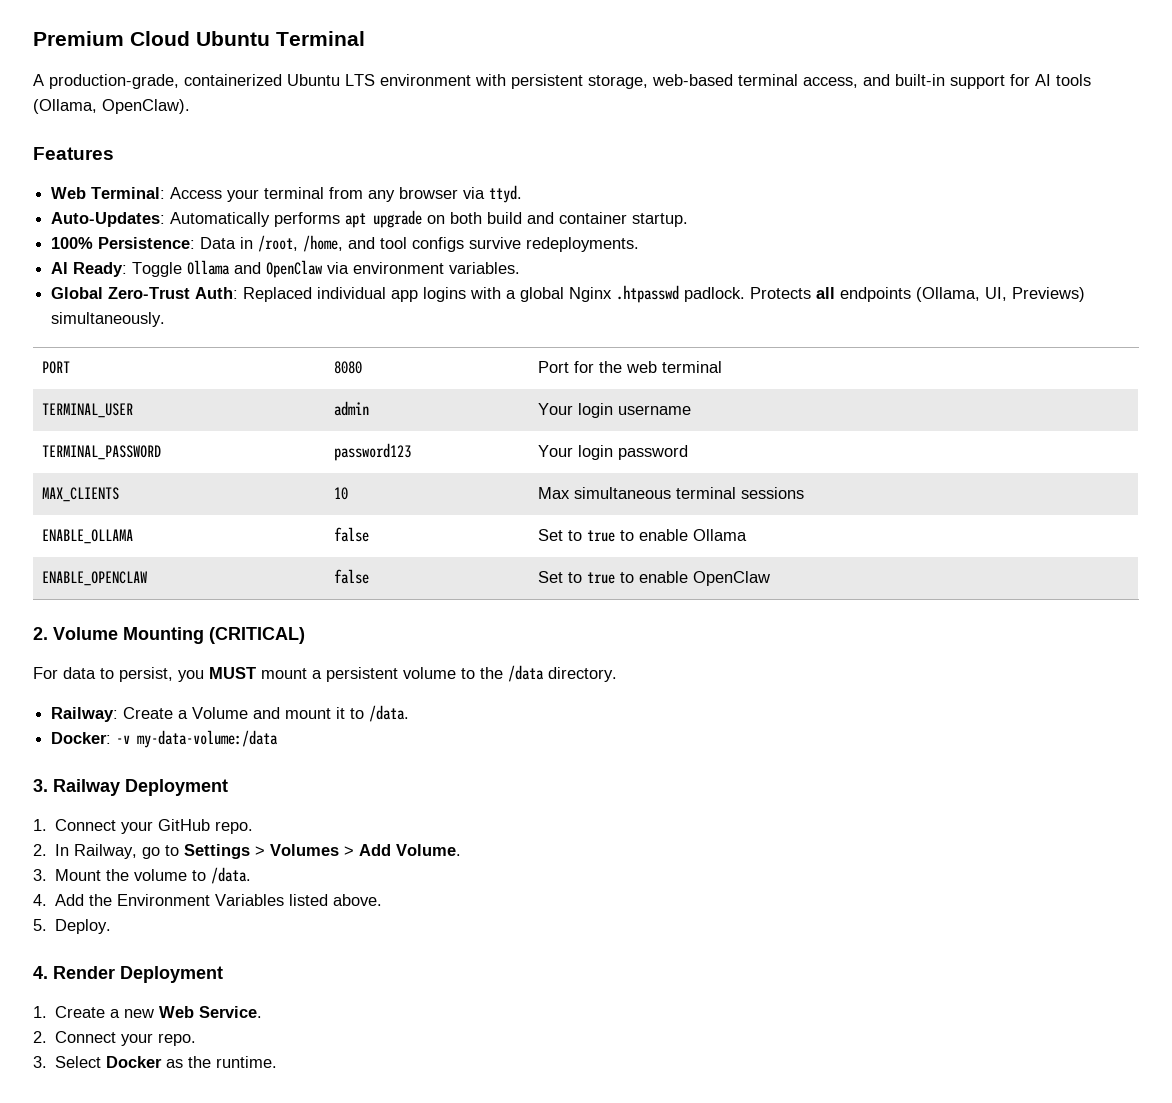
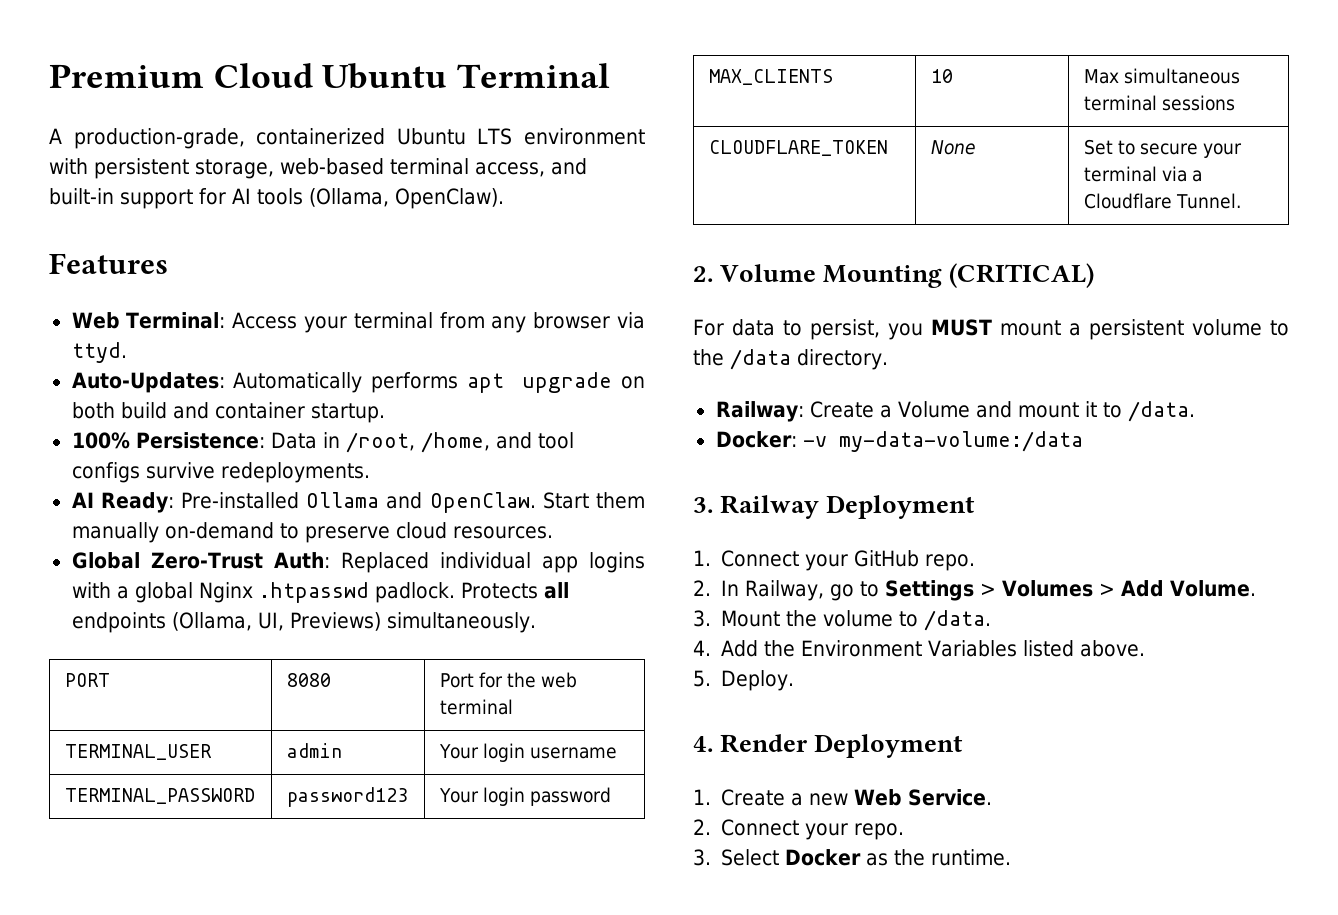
[132,262,183,277] Toggle -> [180,492,299,509] Pre-installed
[266,260,521,278] OpenClaw via environment variables. -> [429,492,646,513] [71,522,553,543] OpenClaw. Start them manually on-demand to preserve cloud resources.
[42,529,134,544] [334,527,370,542] [538,529,748,542] [42,571,148,586] [334,569,370,584] [538,571,771,586] ENABLE_OLLAMA | false | Set to true to enable Ollama // ENABLE_OPENCLAW | false | Set to true to enable OpenClaw -> [708,140,888,156] [930,140,976,155] [1083,139,1242,158] [1083,166,1202,182] [1083,193,1241,209] CLOUDFLARE_TOKEN | None | Set to secure your terminal via a Cloudflare Tunnel.

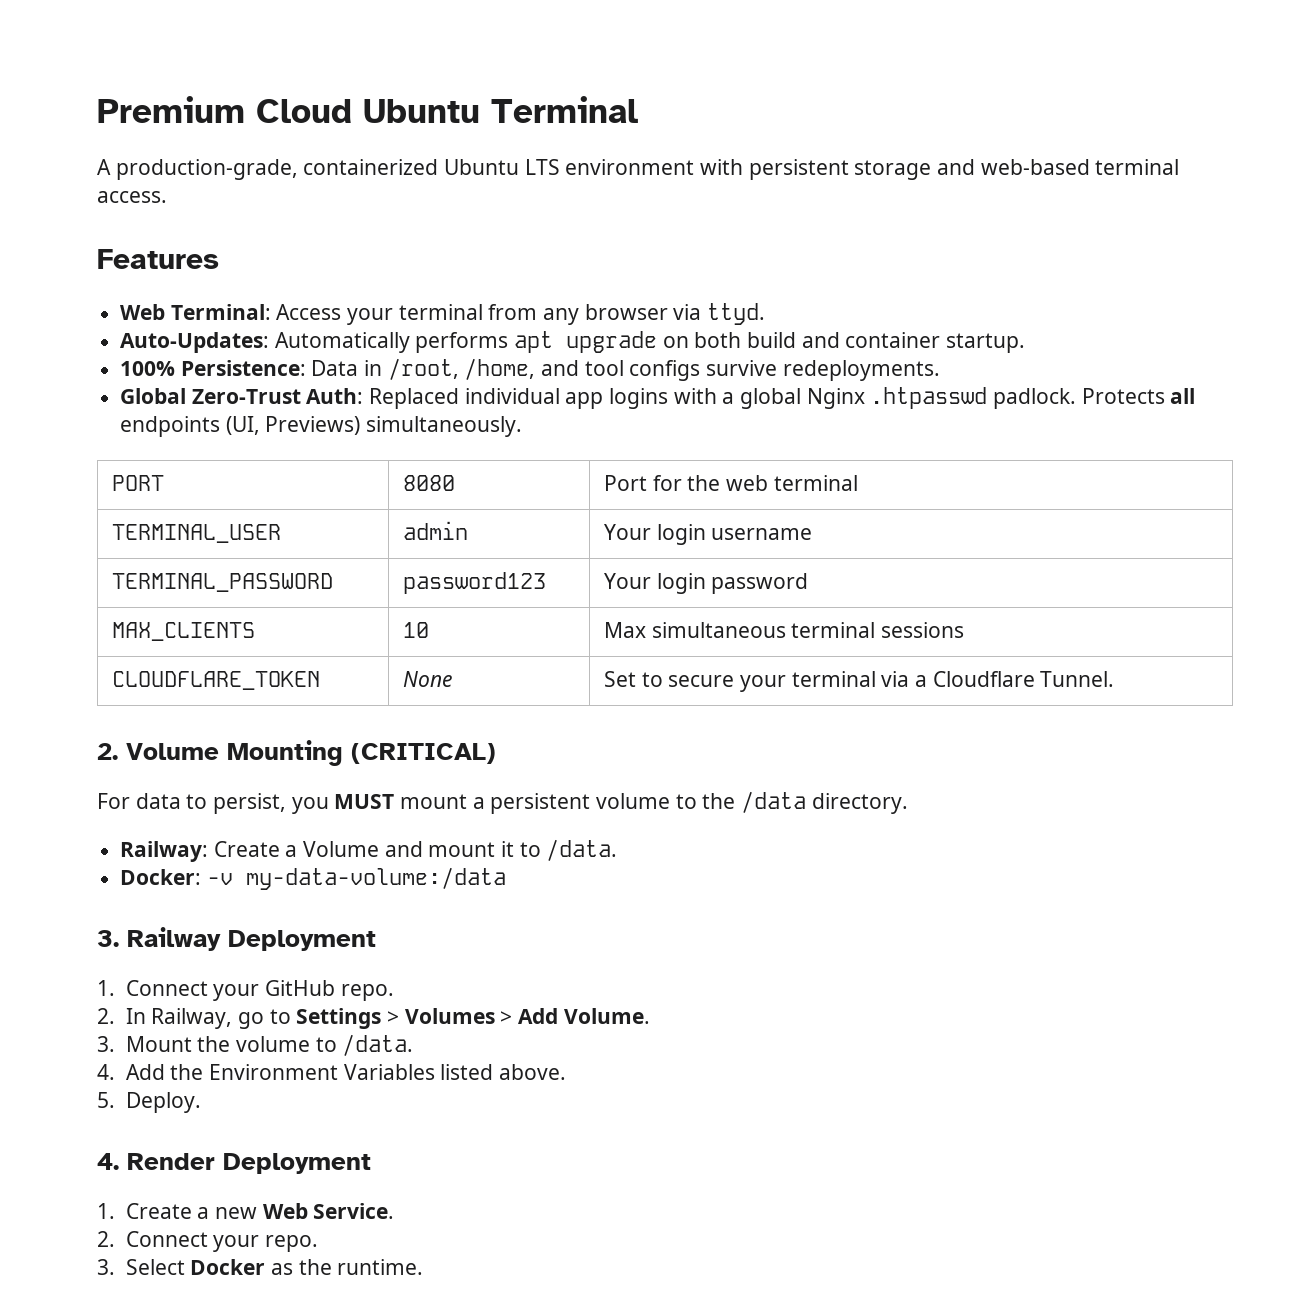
[195,158,587,179] [49,188,504,209] storage, web-based terminal access, and built-in support for AI tools (Ollama, OpenClaw). -> [854,159,1180,180] [97,191,167,203] storage and web-based terminal access.
[71,492,646,513] [71,522,553,543] // AI Ready: Pre-installed Ollama and OpenClaw. Start them manually on-demand to preserve cloud resources. -> (940, 370) none
[171,612,284,631] (Ollama, UI, -> [225,416,260,435] (UI,

